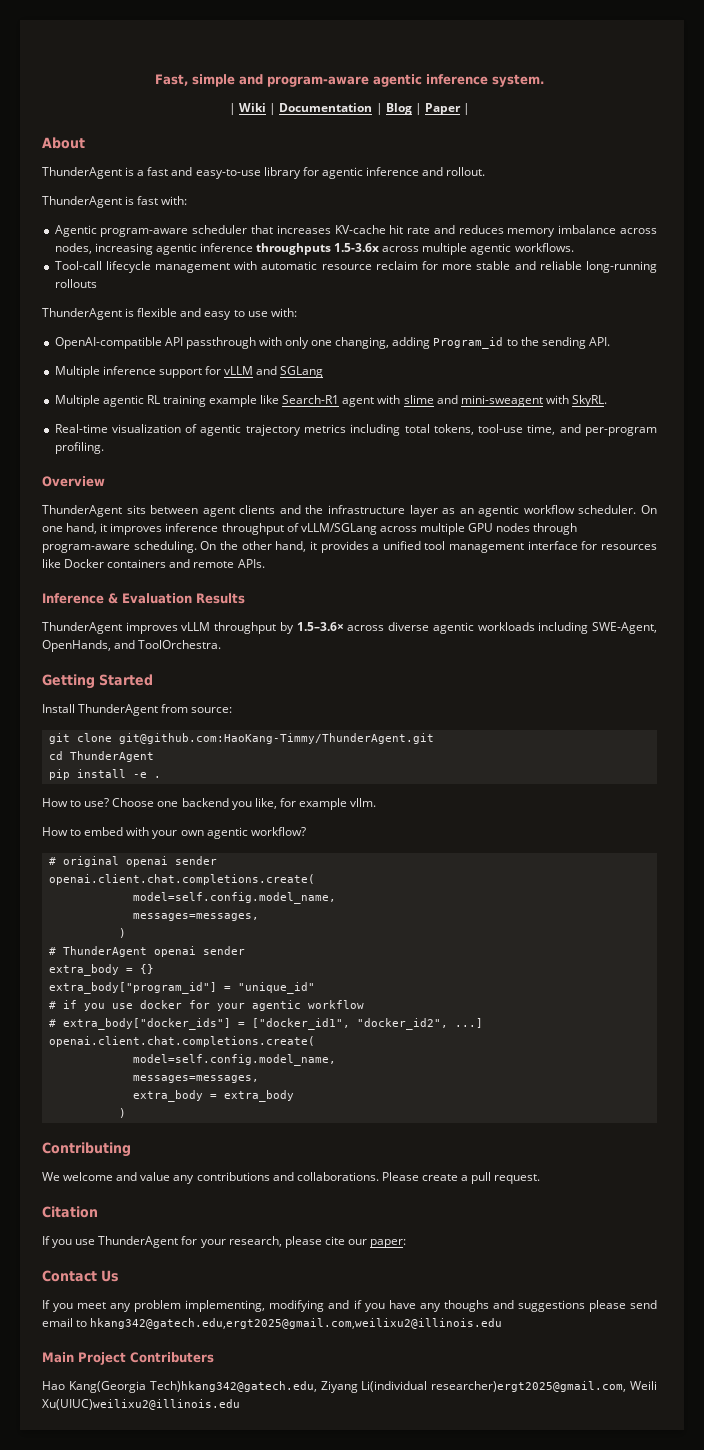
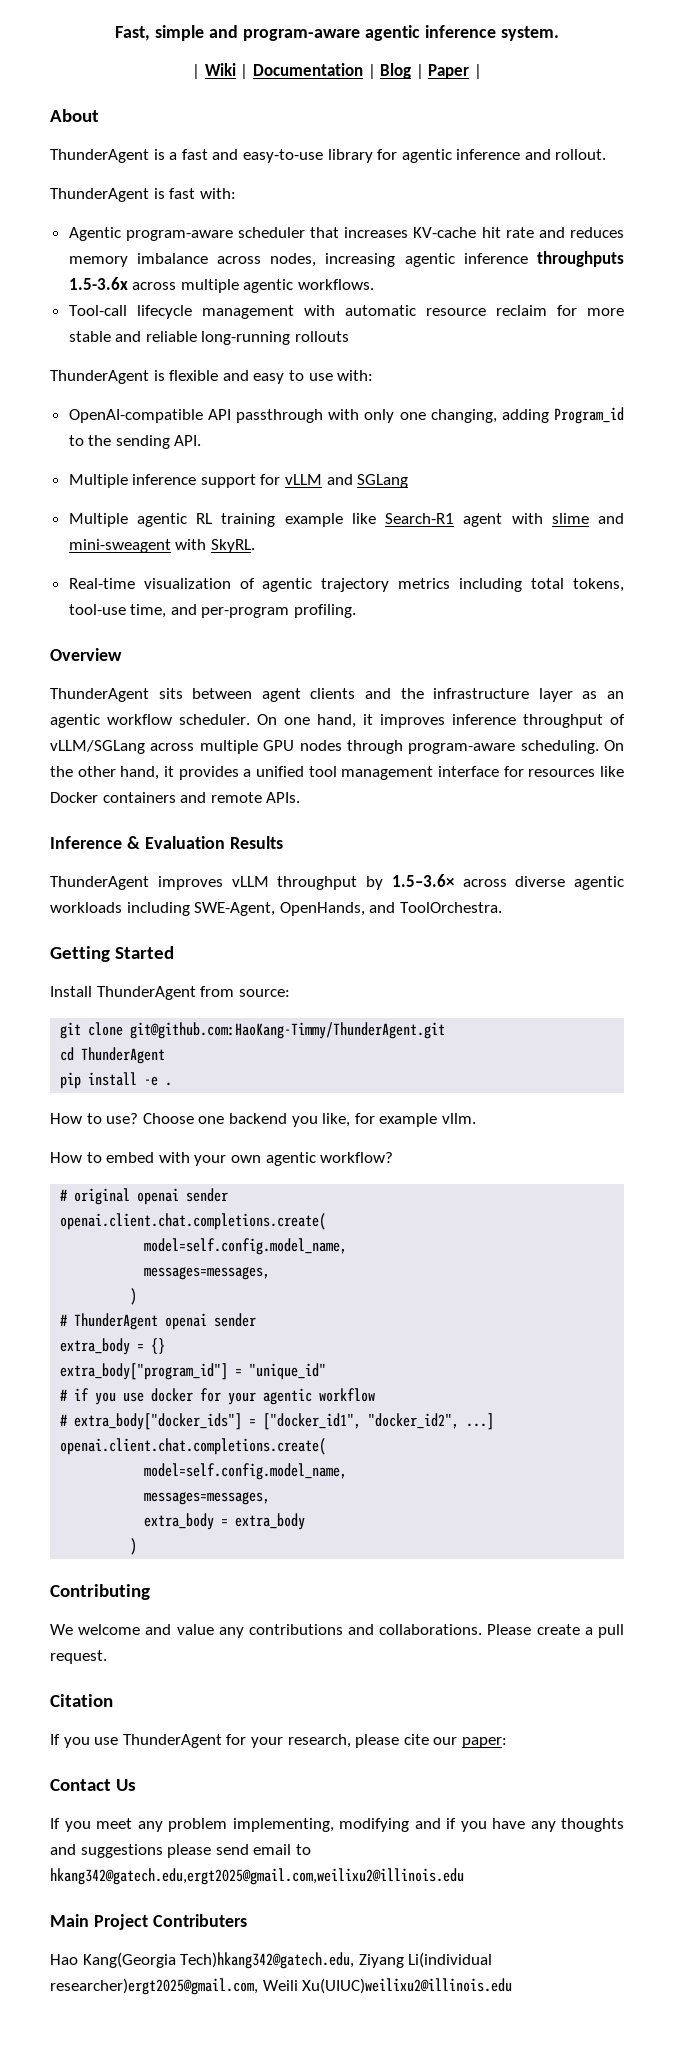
[443,1300,489,1312] thoughs -> [561,1818,624,1832] thoughts

